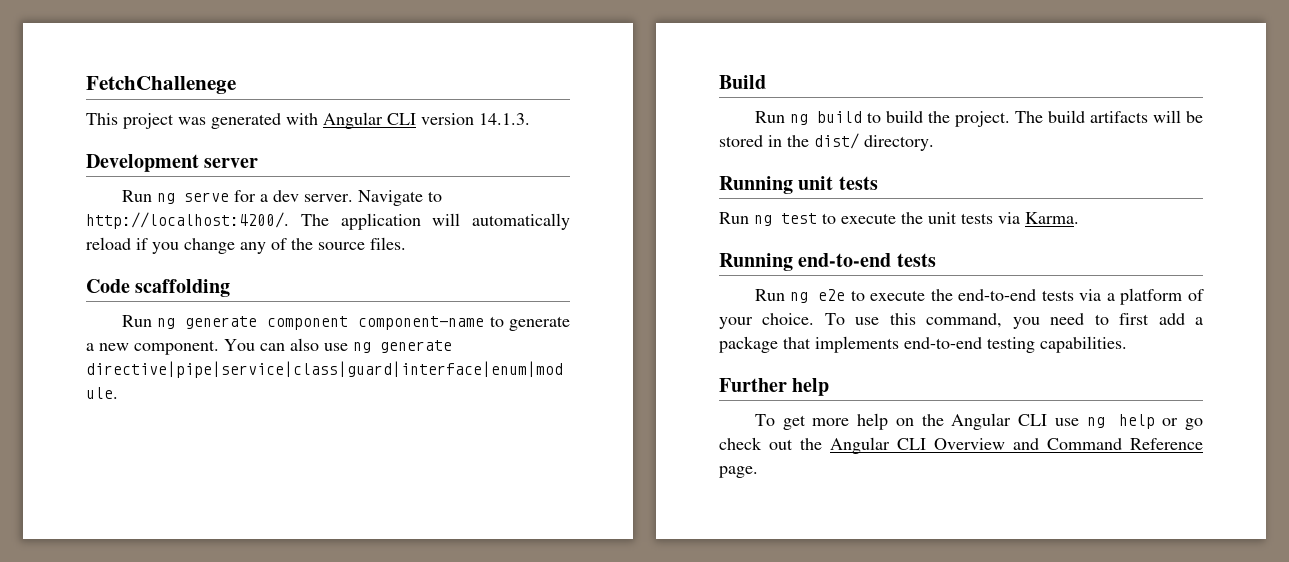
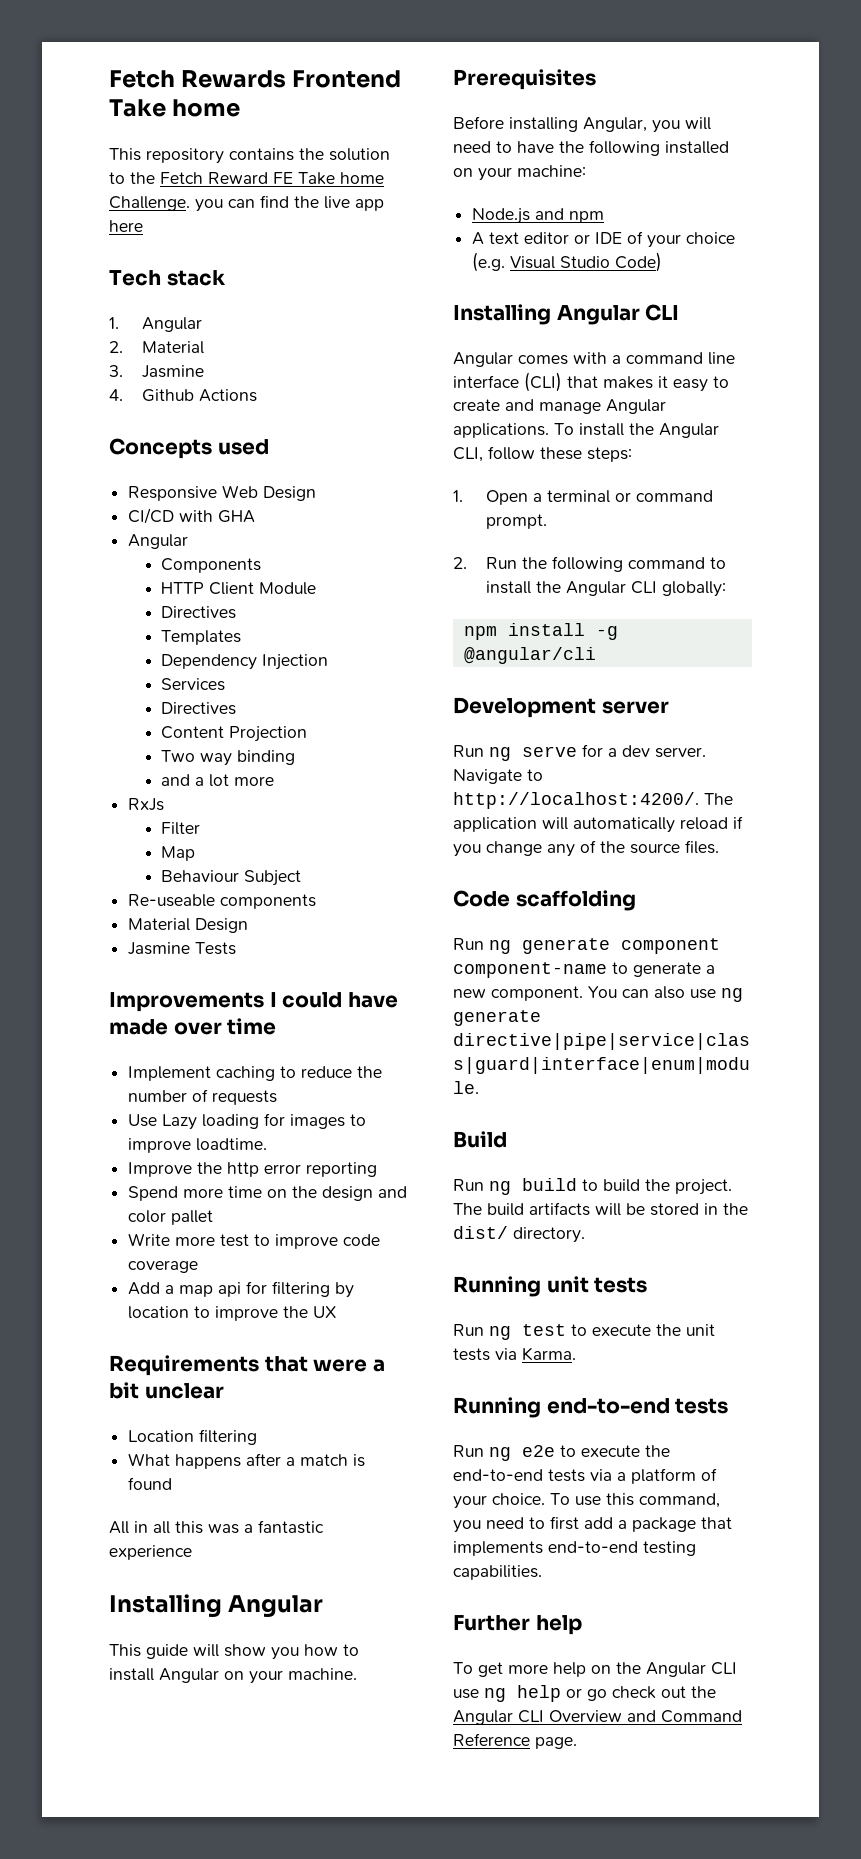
[86,76,236,94] [86,112,530,129] FetchChallenege // This project was generated with Angular CLI version 14.1.3. -> [109,70,402,88] [109,99,241,117] [109,148,390,164] [109,172,384,185] [109,195,384,212] [109,220,143,232] [109,270,226,286] [109,317,203,332] [109,341,205,354] [109,365,205,378] [109,389,258,402] [109,438,269,459] [128,485,317,501] [128,508,256,524] [128,534,189,549] [161,558,262,573] [161,582,317,595] [161,606,237,619] [161,630,242,645] [161,654,329,670] [161,678,226,691] [161,702,237,715] [161,726,308,742] [161,750,296,766] [161,774,275,787] [128,798,165,811] [161,822,201,835] [161,846,196,861] [161,870,302,886] [128,894,317,909] [128,918,249,933] [128,942,237,955] [109,992,398,1012] [109,1018,277,1035] [128,1066,383,1081] [128,1089,278,1105] [128,1113,367,1130] [128,1138,268,1153] [128,1162,378,1177] [128,1186,408,1201] [128,1210,214,1225] [128,1233,381,1249] [128,1260,199,1273] [128,1281,355,1298] [128,1306,337,1321] [109,1355,385,1376] [109,1382,224,1399] [128,1429,258,1445] [128,1453,366,1469] [128,1477,173,1490] [109,1520,324,1534] [109,1545,192,1560] [109,1594,324,1618] [109,1644,359,1660] [109,1668,357,1684] [453,69,596,90] [453,116,711,133] [453,140,729,156] [453,165,586,181] [472,208,605,224] [472,231,736,248] [472,252,663,272] [453,304,680,325] [453,352,735,367] [453,372,729,392] [453,399,666,414] [453,423,719,438] [453,446,632,462] [453,490,714,505] [486,514,548,529] [453,556,727,572] [486,581,727,597] [463,623,618,640] [463,647,596,664] Fetch Rewards Frontend Take home // This repository contains the solution to the Fetch Reward FE Take home Challenge. you can find the live app here // Tech stack // 1. Angular // 2. Material // 3. Jasmine // 4. Github Actions // Concepts used // Responsive Web Design // CI/CD with GHA // Angular // Components // HTTP Client Module // Directives // Templates // Dependency Injection // Services // Directives // Content Projection // Two way binding // and a lot more // RxJs // Filter // Map // Behaviour Subject // Re-useable components // Material Design // Jasmine Tests // Improvements I could have made over time // Implement caching to reduce the number of requests // Use Lazy loading for images to improve loadtime. // Improve the http error reporting // Spend more time on the design and color pallet // Write more test to improve code coverage // Add a map api for filtering by location to improve the UX // Requirements that were a bit unclear // Location filtering // What happens after a match is found // All in all this was a fantastic experience // Installing Angular // This guide will show you how to install Angular on your machine. // Prerequisites // Before installing Angular, you will need to have the following installed on your machine: // Node.js and npm // A text editor or IDE of your choice (e.g. Visual Studio Code) // Installing Angular CLI // Angular comes with a command line interface (CLI) that makes it easy to create and manage Angular applications. To install the Angular CLI, follow these steps: // 1. Open a terminal or command prompt. // 2. Run the following command to install the Angular CLI globally: // npm install -g @angular/cli

